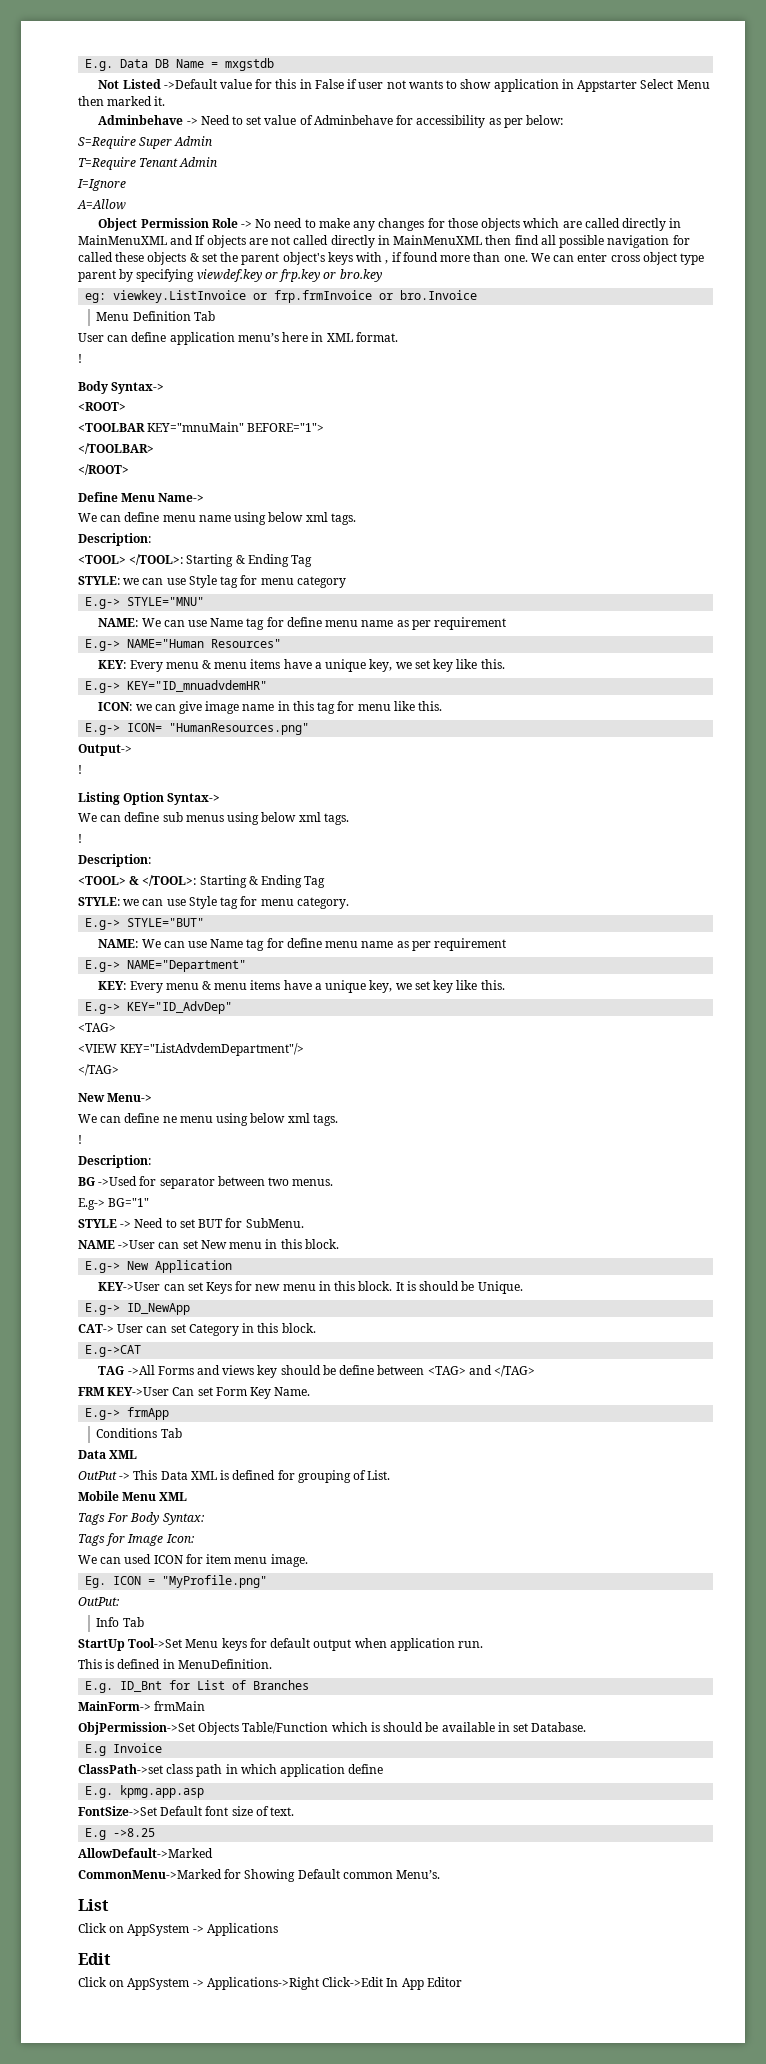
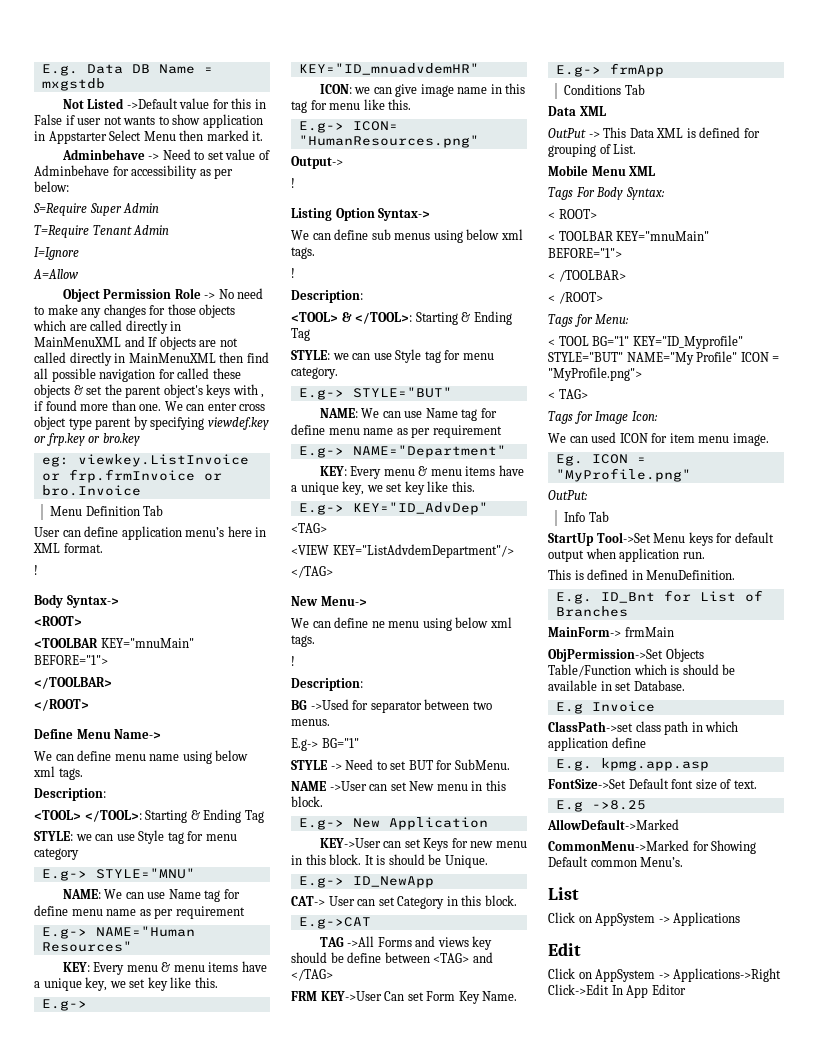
(204, 1519) none -> [548,209,597,219] [548,231,710,241] [548,248,622,258] [548,270,626,282] [548,292,603,304] [548,314,630,327] [548,335,743,349] [548,351,780,365] [548,367,642,381] [548,389,588,399] // < ROOT> // < TOOLBAR KEY="mnuMain" BEFORE="1"> // < /TOOLBAR> // < /ROOT> // Tags for Menu: // < TOOL BG="1" KEY="ID_Myprofile" STYLE="BUT" NAME="My Profile" ICON = "MyProfile.png"> // < TAG>

